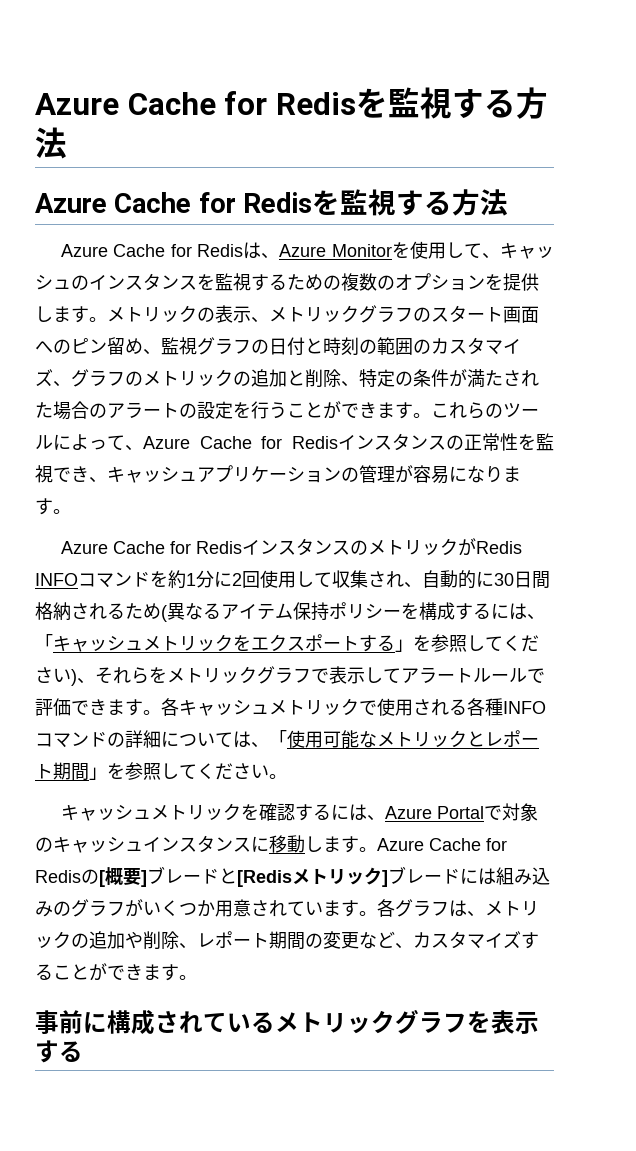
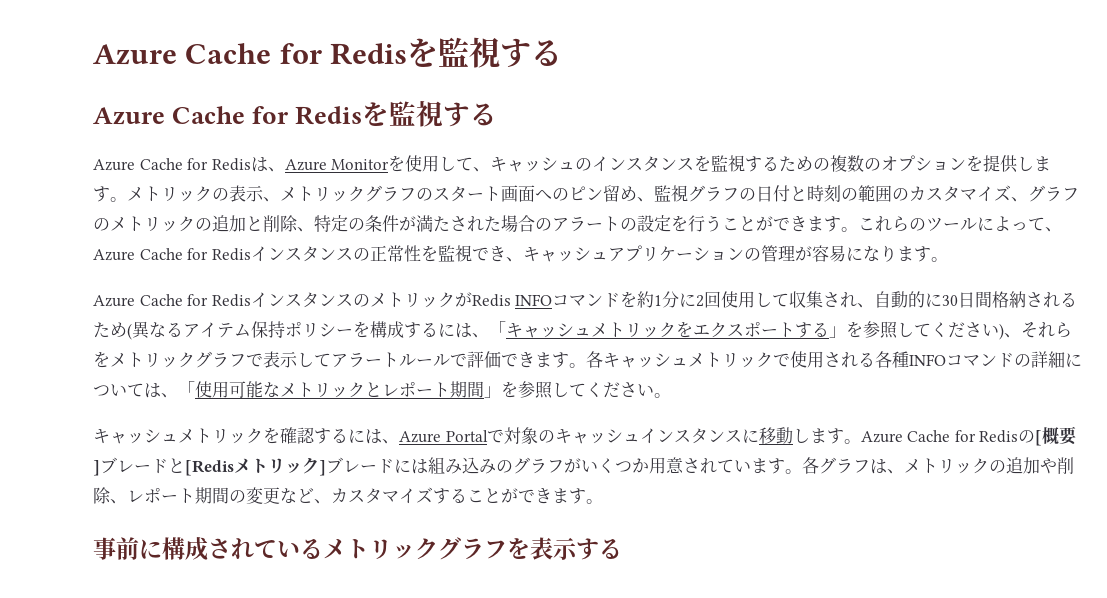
[35,87,548,119] [35,127,67,159] [35,189,509,216] Azure Cache for Redisを監視する方法 // Azure Cache for Redisを監視する方法 -> [93,37,563,68] [93,101,498,127] Azure Cache for Redisを監視する // Azure Cache for Redisを監視する

